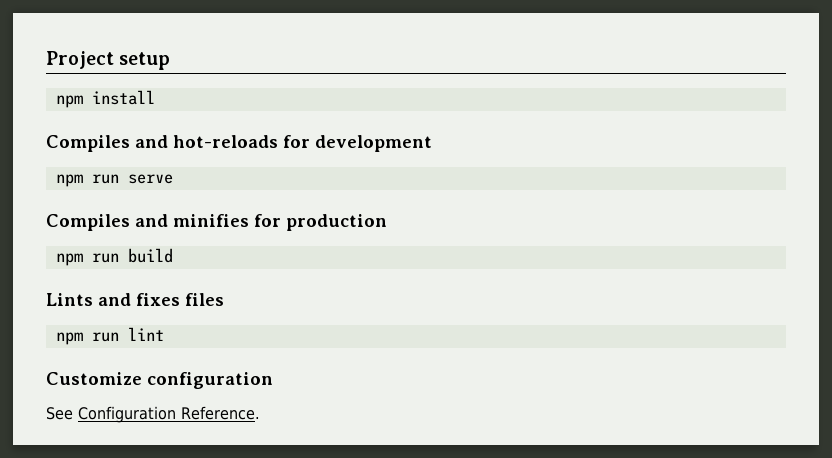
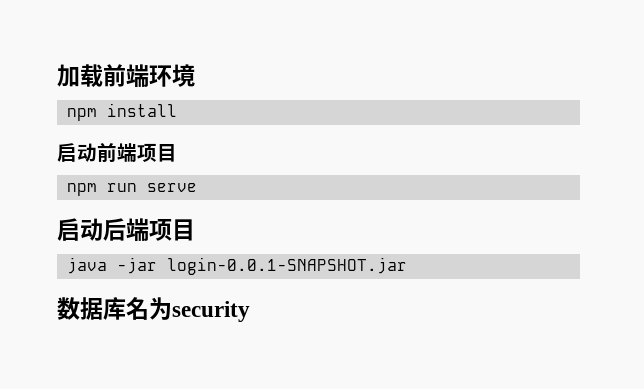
[46,51,171,70] Project setup -> [57,64,195,88] 加载前端环境
[46,135,432,152] [55,174,173,187] [46,214,387,231] [55,248,173,266] [46,293,224,306] [55,327,164,345] [46,372,273,389] [46,406,260,423] Compiles and hot-reloads for development // npm run serve // Compiles and minifies for production // npm run build // Lints and fixes files // npm run lint // Customize configuration // See Configuration Reference. -> [57,143,177,163] [67,183,198,196] [57,218,195,242] [67,257,408,275] [57,297,250,322] 启动前端项目 // npm run serve // 启动后端项目 // java -jar login-0.0.1-SNAPSHOT.jar // 数据库名为security

